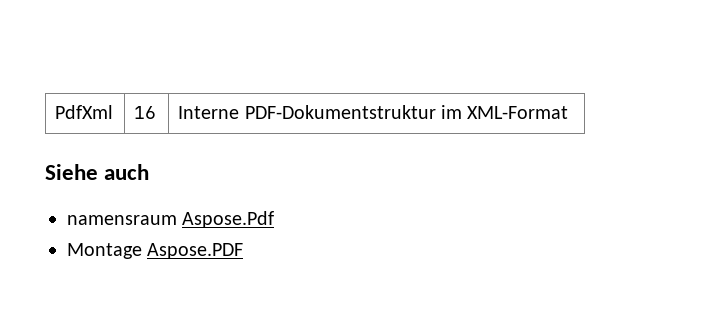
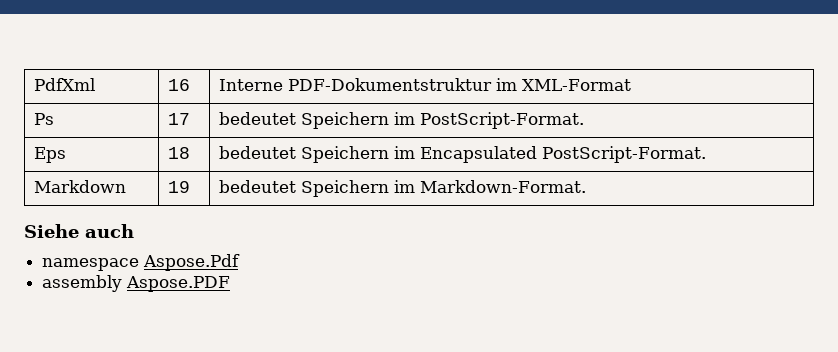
(569, 112) none -> [34,113,55,125] [168,113,191,125] [219,112,585,129] [34,147,67,163] [168,147,191,159] [219,146,707,163] [34,180,127,193] [168,181,191,193] [219,180,587,197] // Ps | 17 | bedeutet Speichern im PostScript-Format. // Eps | 18 | bedeutet Speichern im Encapsulated PostScript-Format. // Markdown | 19 | bedeutet Speichern im Markdown-Format.
[67,215,177,225] namensraum -> [42,258,140,271] namespace
[67,243,142,259] Montage -> [42,275,123,292] assembly

